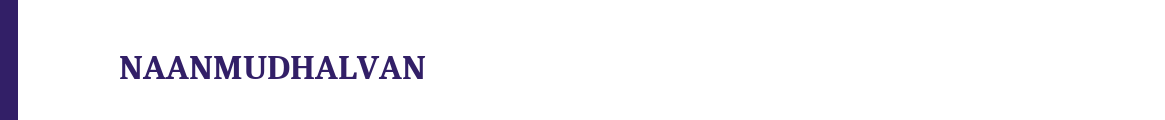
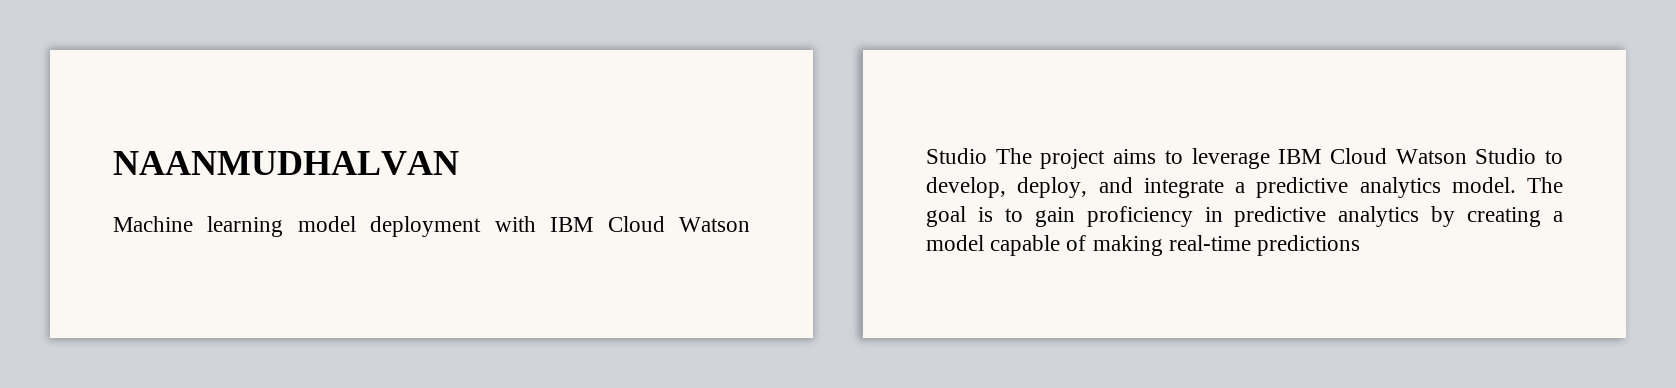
(426, 67) none -> [113,216,751,237] [926,148,1563,169] [926,177,1563,198] [926,206,1563,227] [926,235,1361,256] // Machine learning model deployment with IBM Cloud Watson Studio The project aims to leverage IBM Cloud Watson Studio to develop, deploy, and integrate a predictive analytics model. The goal is to gain proficiency in predictive analytics by creating a model capable of making real-time predictions

